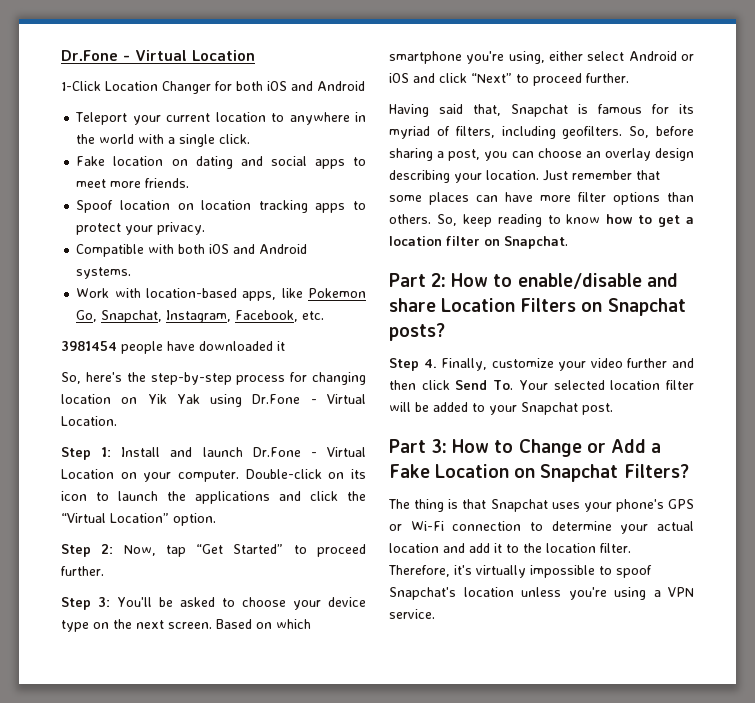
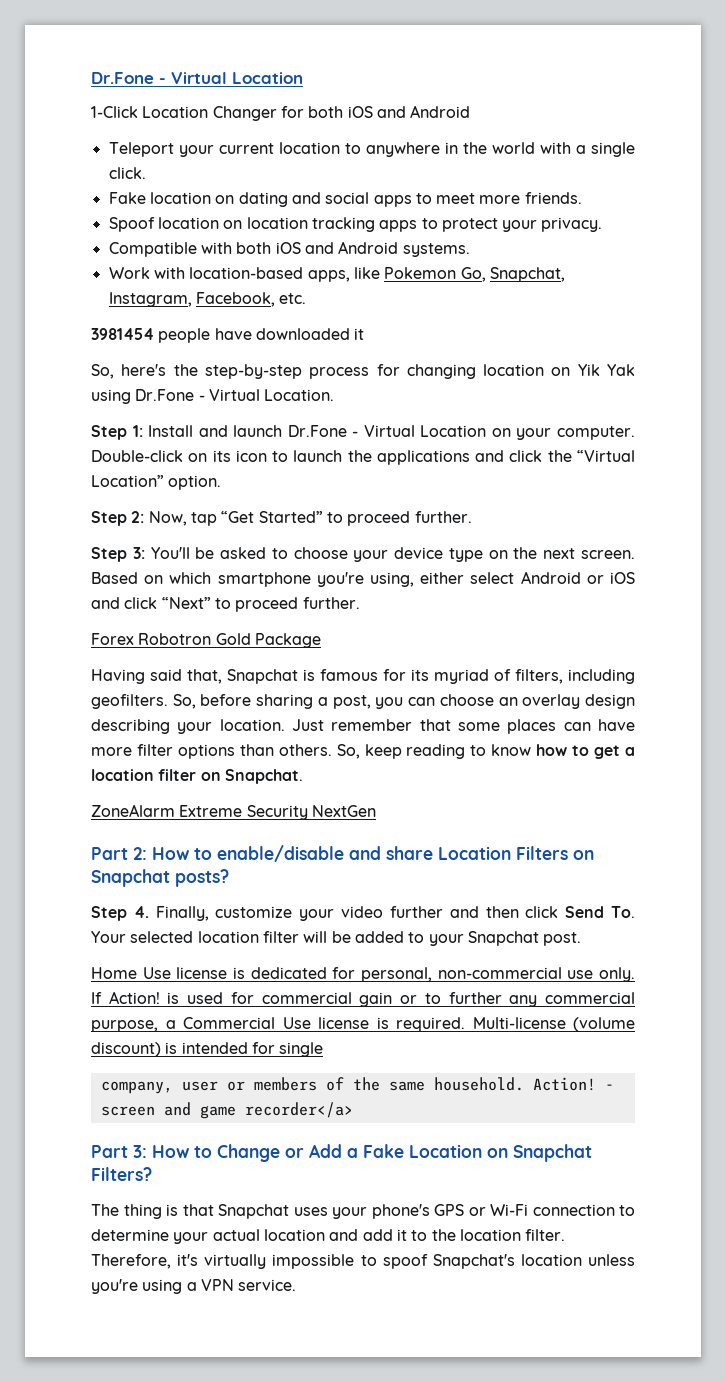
(629, 78) none -> [91,633,321,648] // Forex Robotron Gold Package
(568, 242) none -> [91,804,376,820] // ZoneAlarm Extreme Security NextGen
(613, 409) none -> [91,967,635,982] [91,991,636,1007] [91,1017,635,1032] [91,1042,324,1057] [100,1077,614,1094] [100,1102,353,1119] // Home Use license is dedicated for personal, non-commercial use only. If Action! is used for commercial gain or to further any commercial purpose, a Commercial Use license is required. Multi-license (volume discount) is intended for single // company, user or members of the same household. Action! - screen and game recorder</a>

